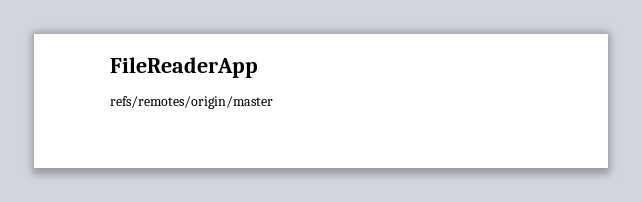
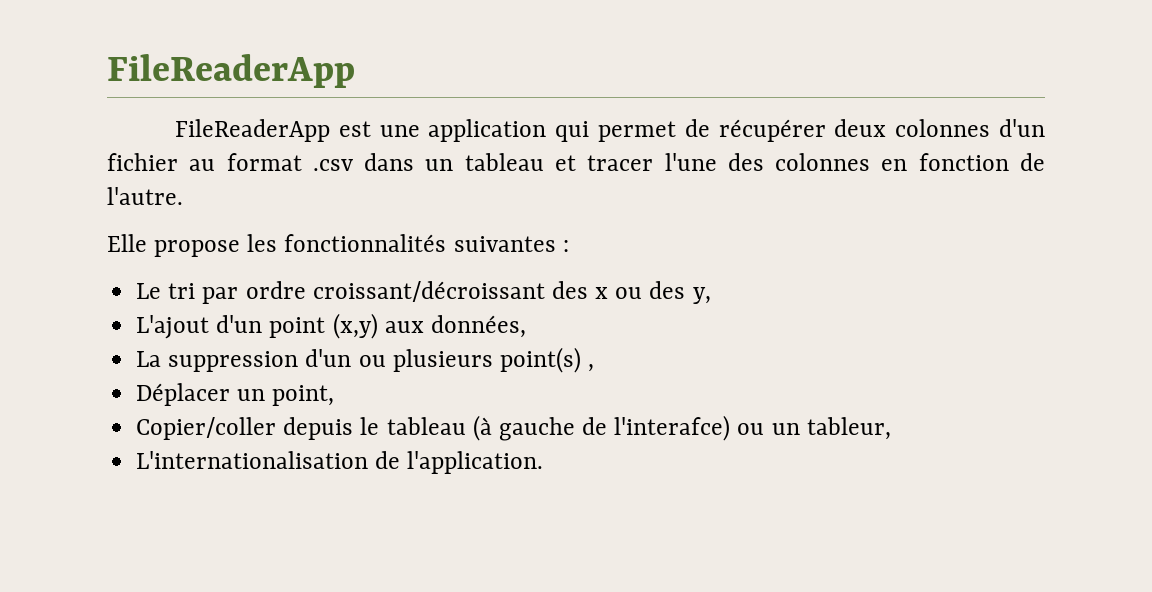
[110,96,273,109] refs/remotes/origin/master -> [175,119,1045,142] [107,153,1046,171] [107,187,183,205] [107,234,569,257] [136,281,711,304] [136,313,526,339] [136,347,595,373] [136,383,335,406] [136,415,891,441] [136,451,544,474] FileReaderApp est une application qui permet de récupérer deux colonnes d'un fichier au format .csv dans un tableau et tracer l'une des colonnes en fonction de l'autre. // Elle propose les fonctionnalités suivantes : // Le tri par ordre croissant/décroissant des x ou des y, // L'ajout d'un point (x,y) aux données, // La suppression d'un ou plusieurs point(s) , // Déplacer un point, // Copier/coller depuis le tableau (à gauche de l'interafce) ou un tableur, // L'internationalisation de l'application.

